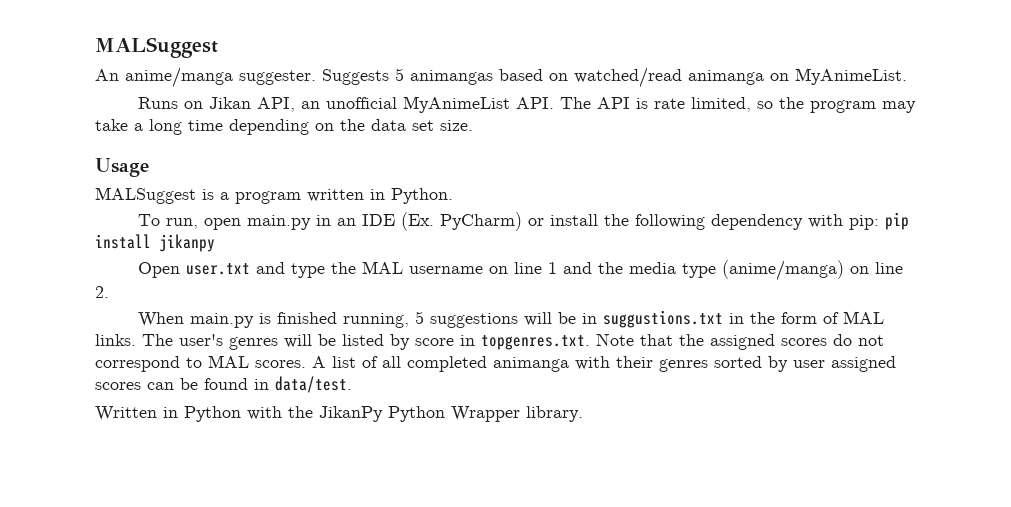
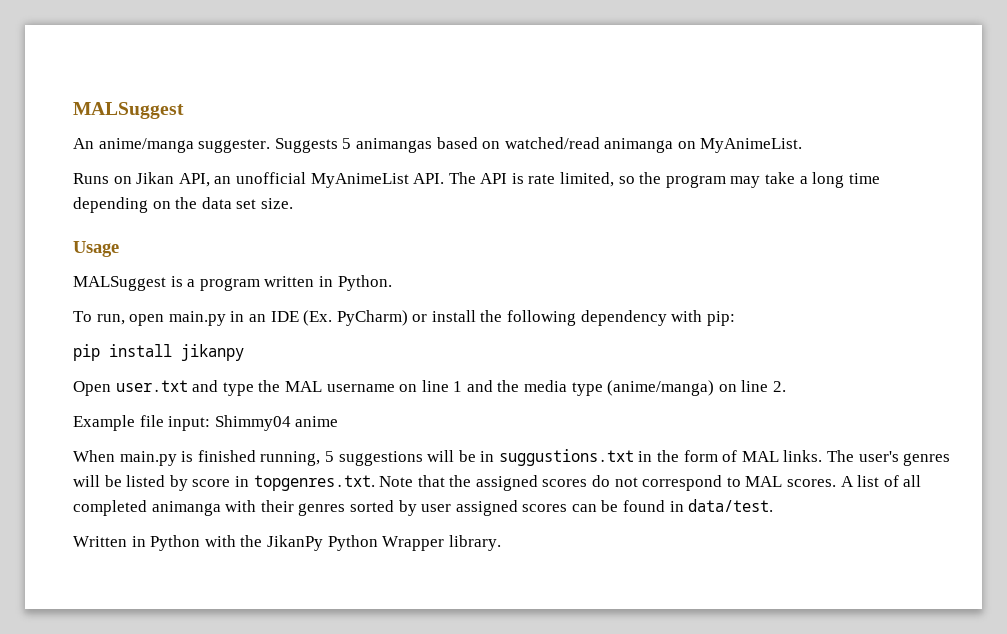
(879, 222) none -> (735, 318) //
(109, 292) none -> [73,415,339,431] // Example file input: Shimmy04 anime

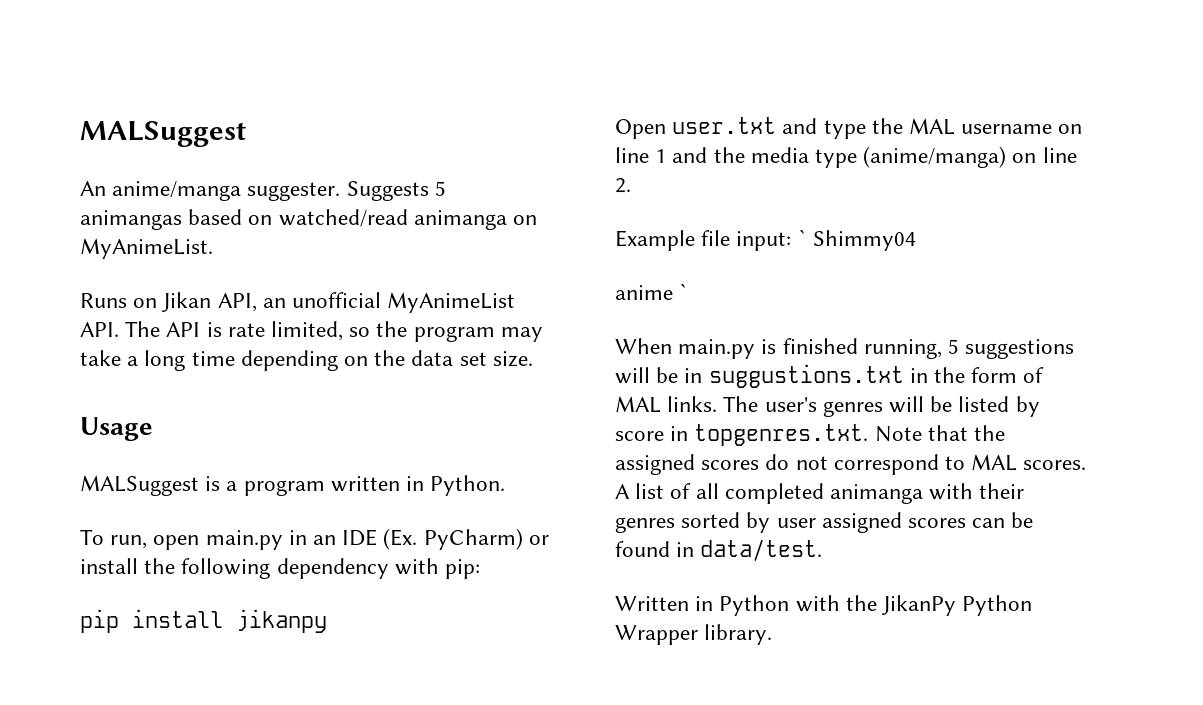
(211, 423) none -> [797,229,807,246] `
(291, 423) none -> (916, 240) //
(339, 421) none -> [679,283,689,300] `

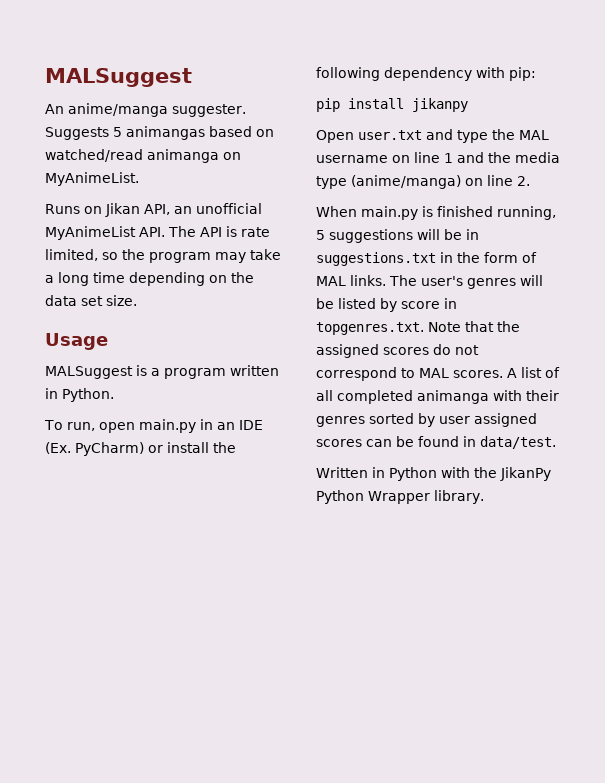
[615,229,916,251] [615,283,689,300] // Example file input: ` Shimmy04 // anime ` -> (530, 181) none
[708,364,904,388] suggustions.txt -> [316,252,436,266] suggestions.txt

